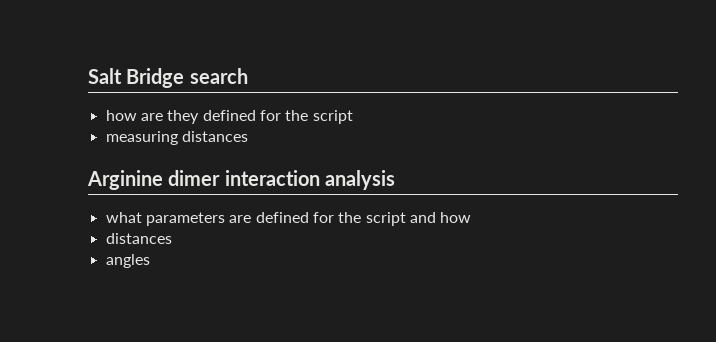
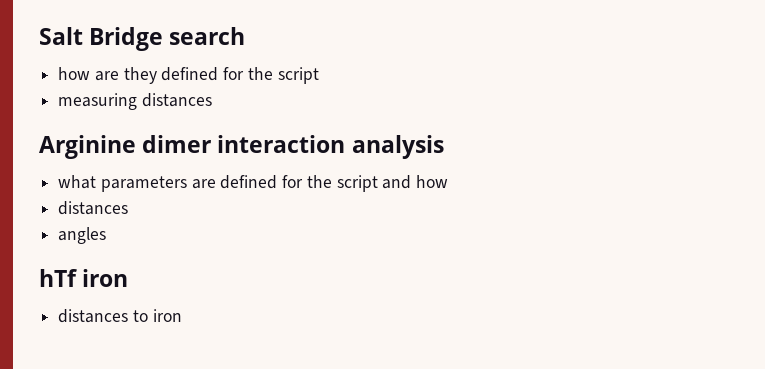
(150, 261) none -> [39,269,129,287] [58,309,182,323] // hTf iron // distances to iron

